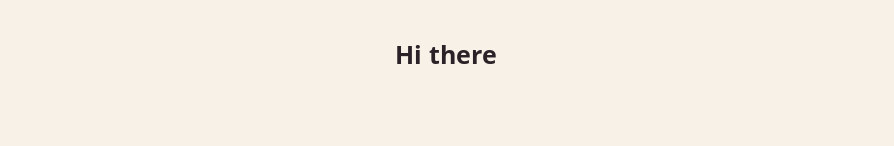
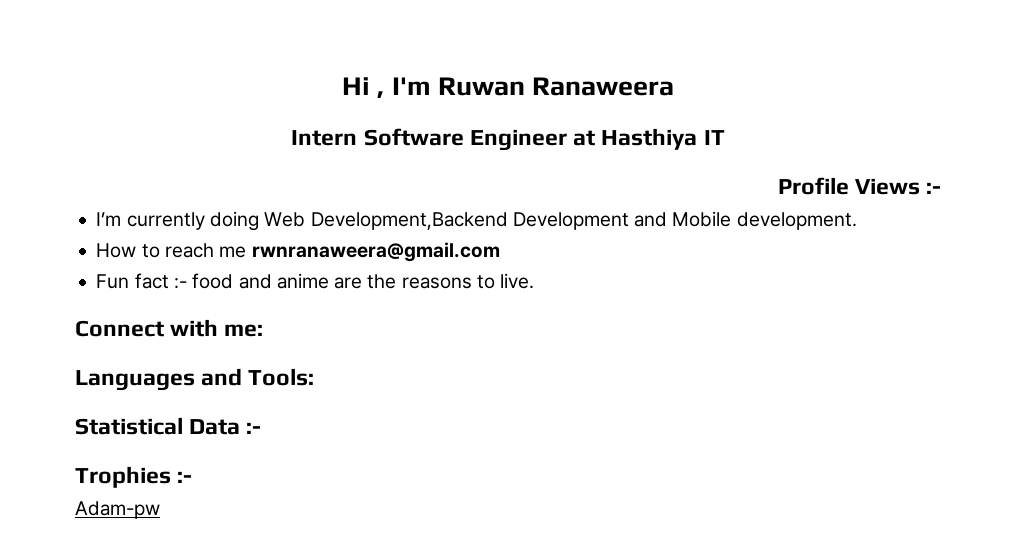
[428,45,497,64] there -> [377,77,675,99] [291,128,725,151] [777,177,941,195] [96,211,857,231] [96,242,500,262] [96,273,535,289] [75,319,264,337] [75,368,315,391] [75,417,262,435] [75,466,193,488] [75,501,160,519] , I'm Ruwan Ranaweera // Intern Software Engineer at Hasthiya IT // Profile Views :- // I’m currently doing Web Development,Backend Development and Mobile development. // How to reach me rwnranaweera@gmail.com // Fun fact :- food and anime are the reasons to live. // Connect with me: // Languages and Tools: // Statistical Data :- // Trophies :- // Adam-pw

